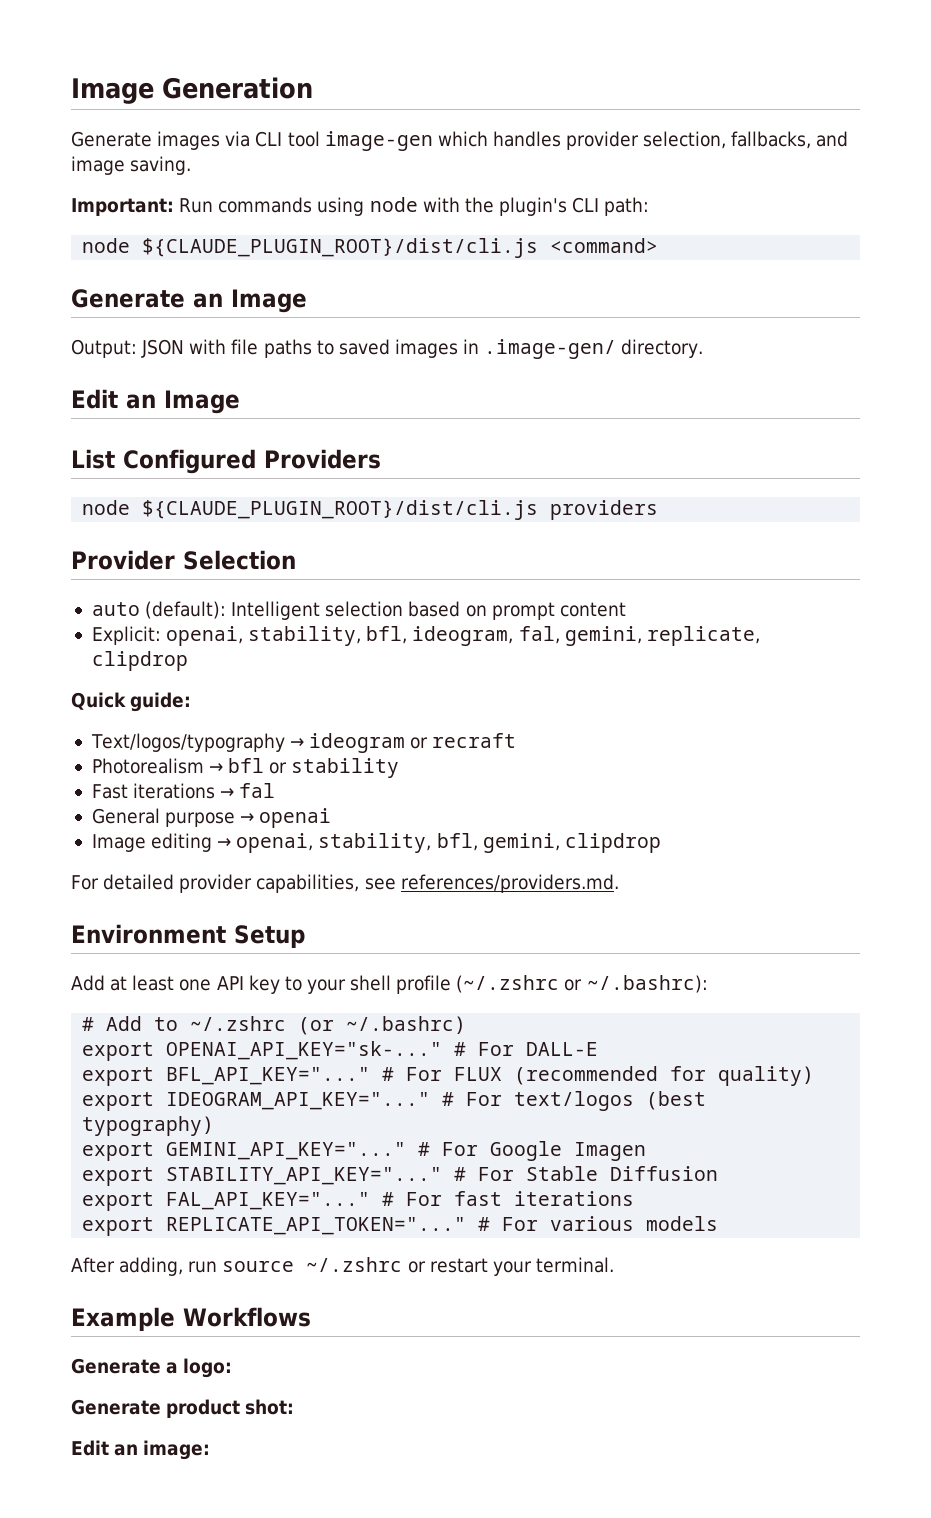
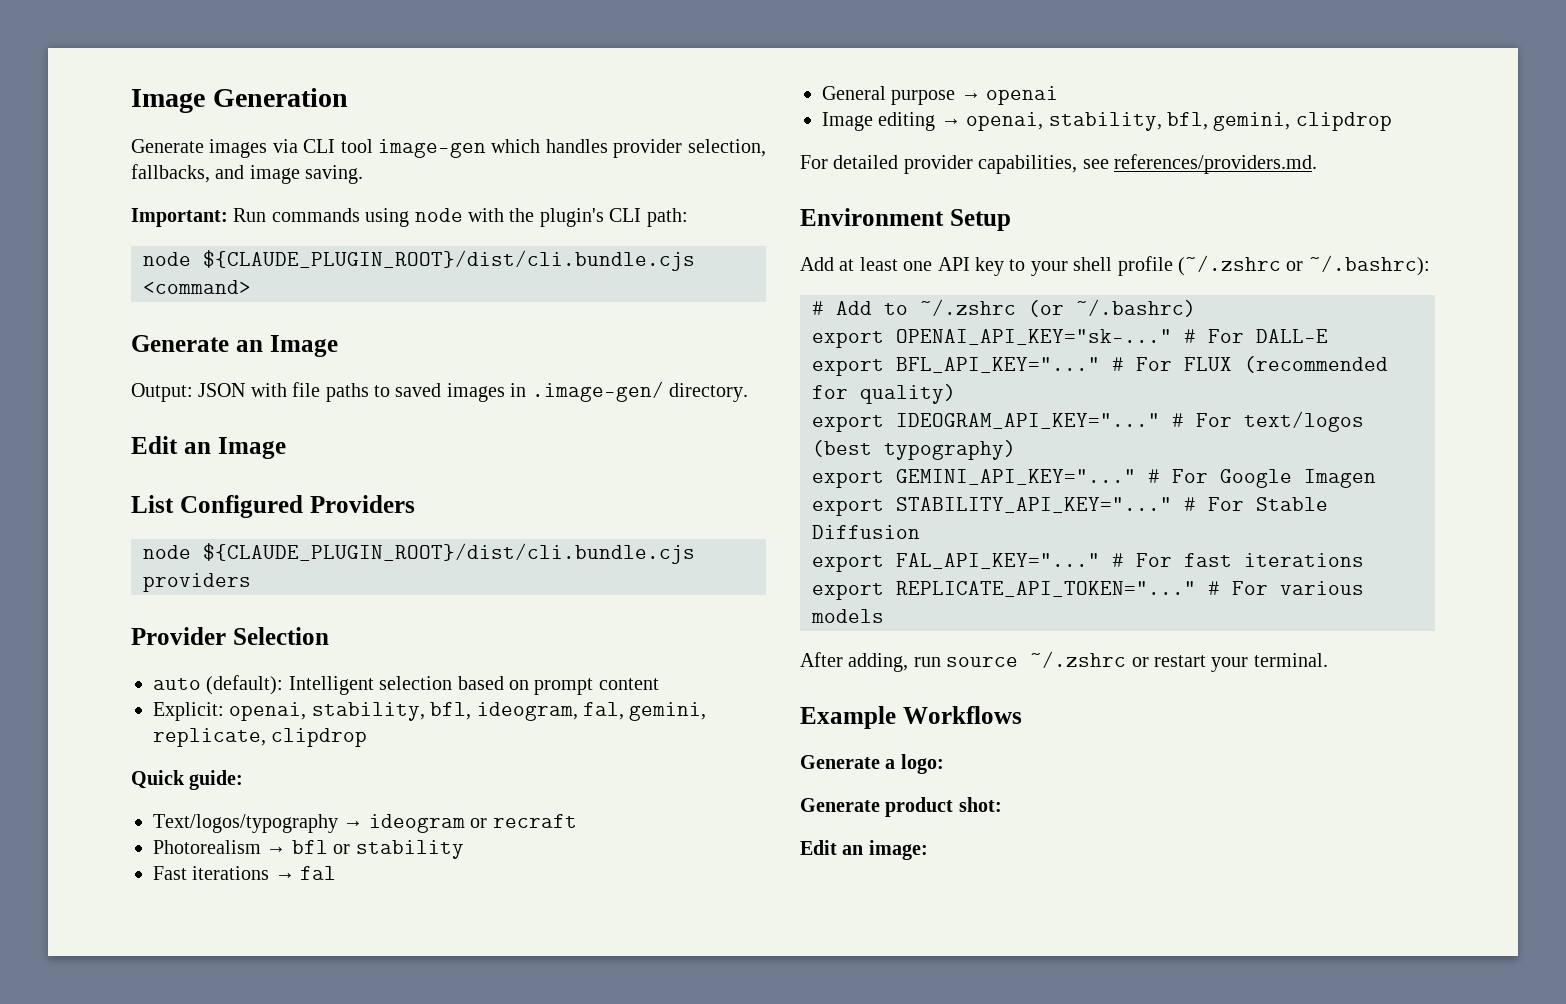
[142,238,539,258] ${CLAUDE_PLUGIN_ROOT}/dist/cli.js -> [203,250,695,271] ${CLAUDE_PLUGIN_ROOT}/dist/cli.bundle.cjs
[142,500,539,520] ${CLAUDE_PLUGIN_ROOT}/dist/cli.js -> [203,543,695,564] ${CLAUDE_PLUGIN_ROOT}/dist/cli.bundle.cjs

